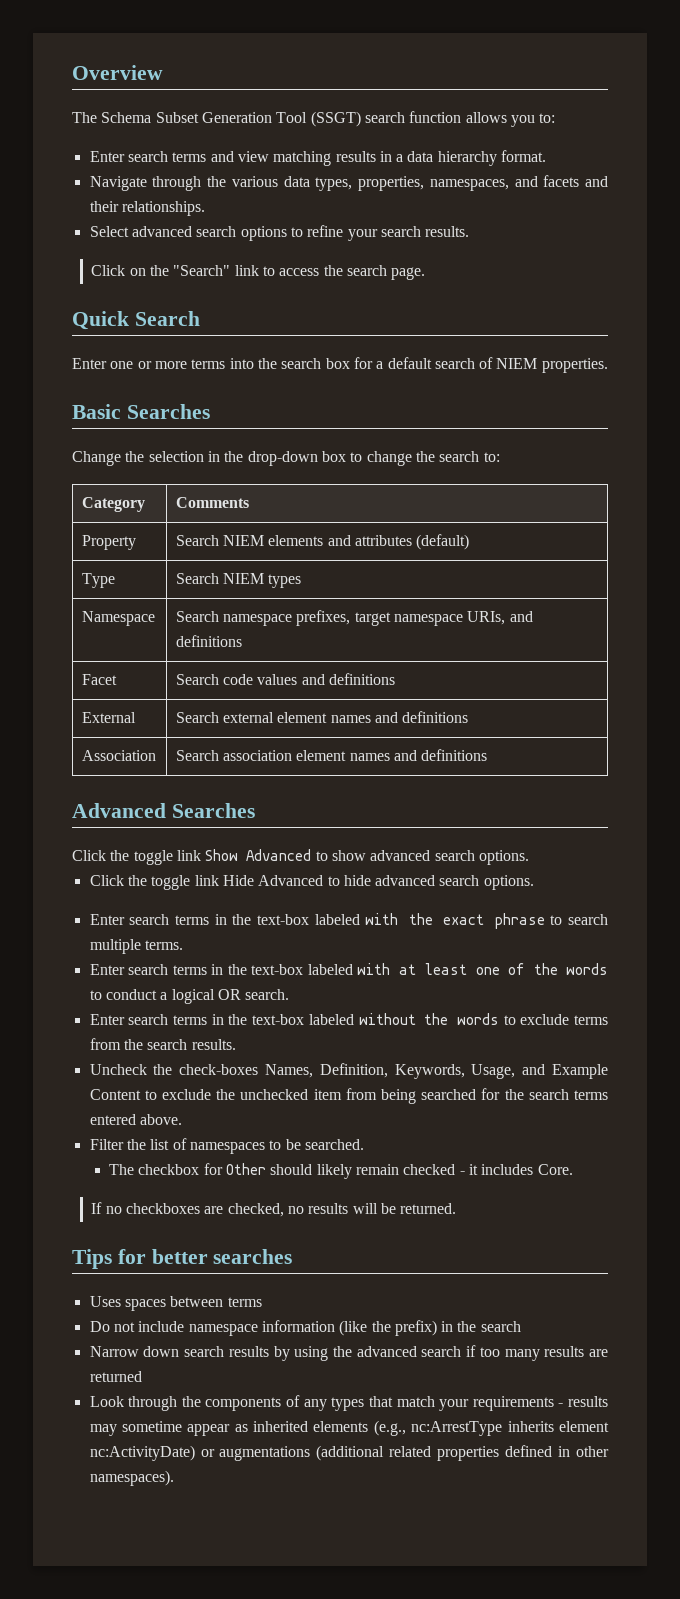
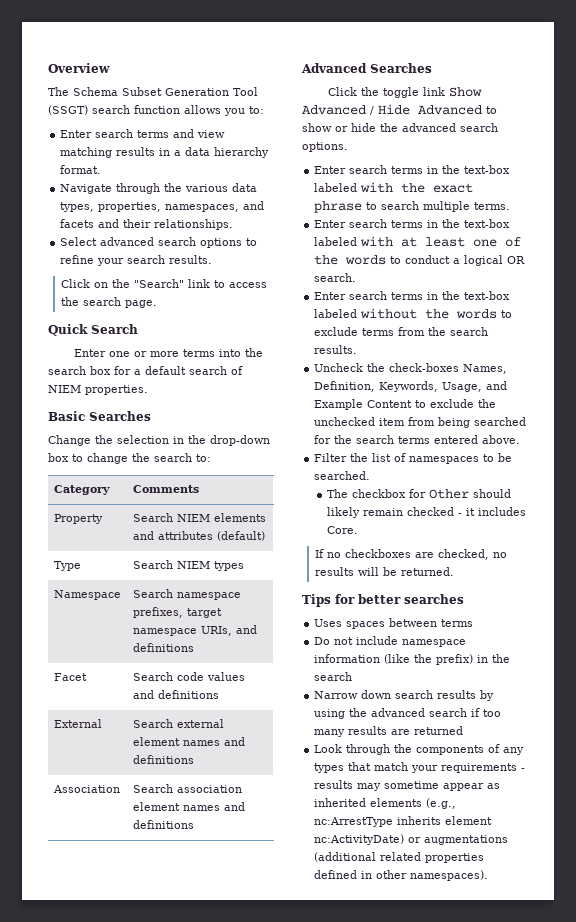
[315,850,529,865] [89,875,371,890] to show advanced search options. // Click the toggle link Hide Advanced to hide -> [370,104,497,115] [302,123,398,132] / Hide Advanced to show or hide the

